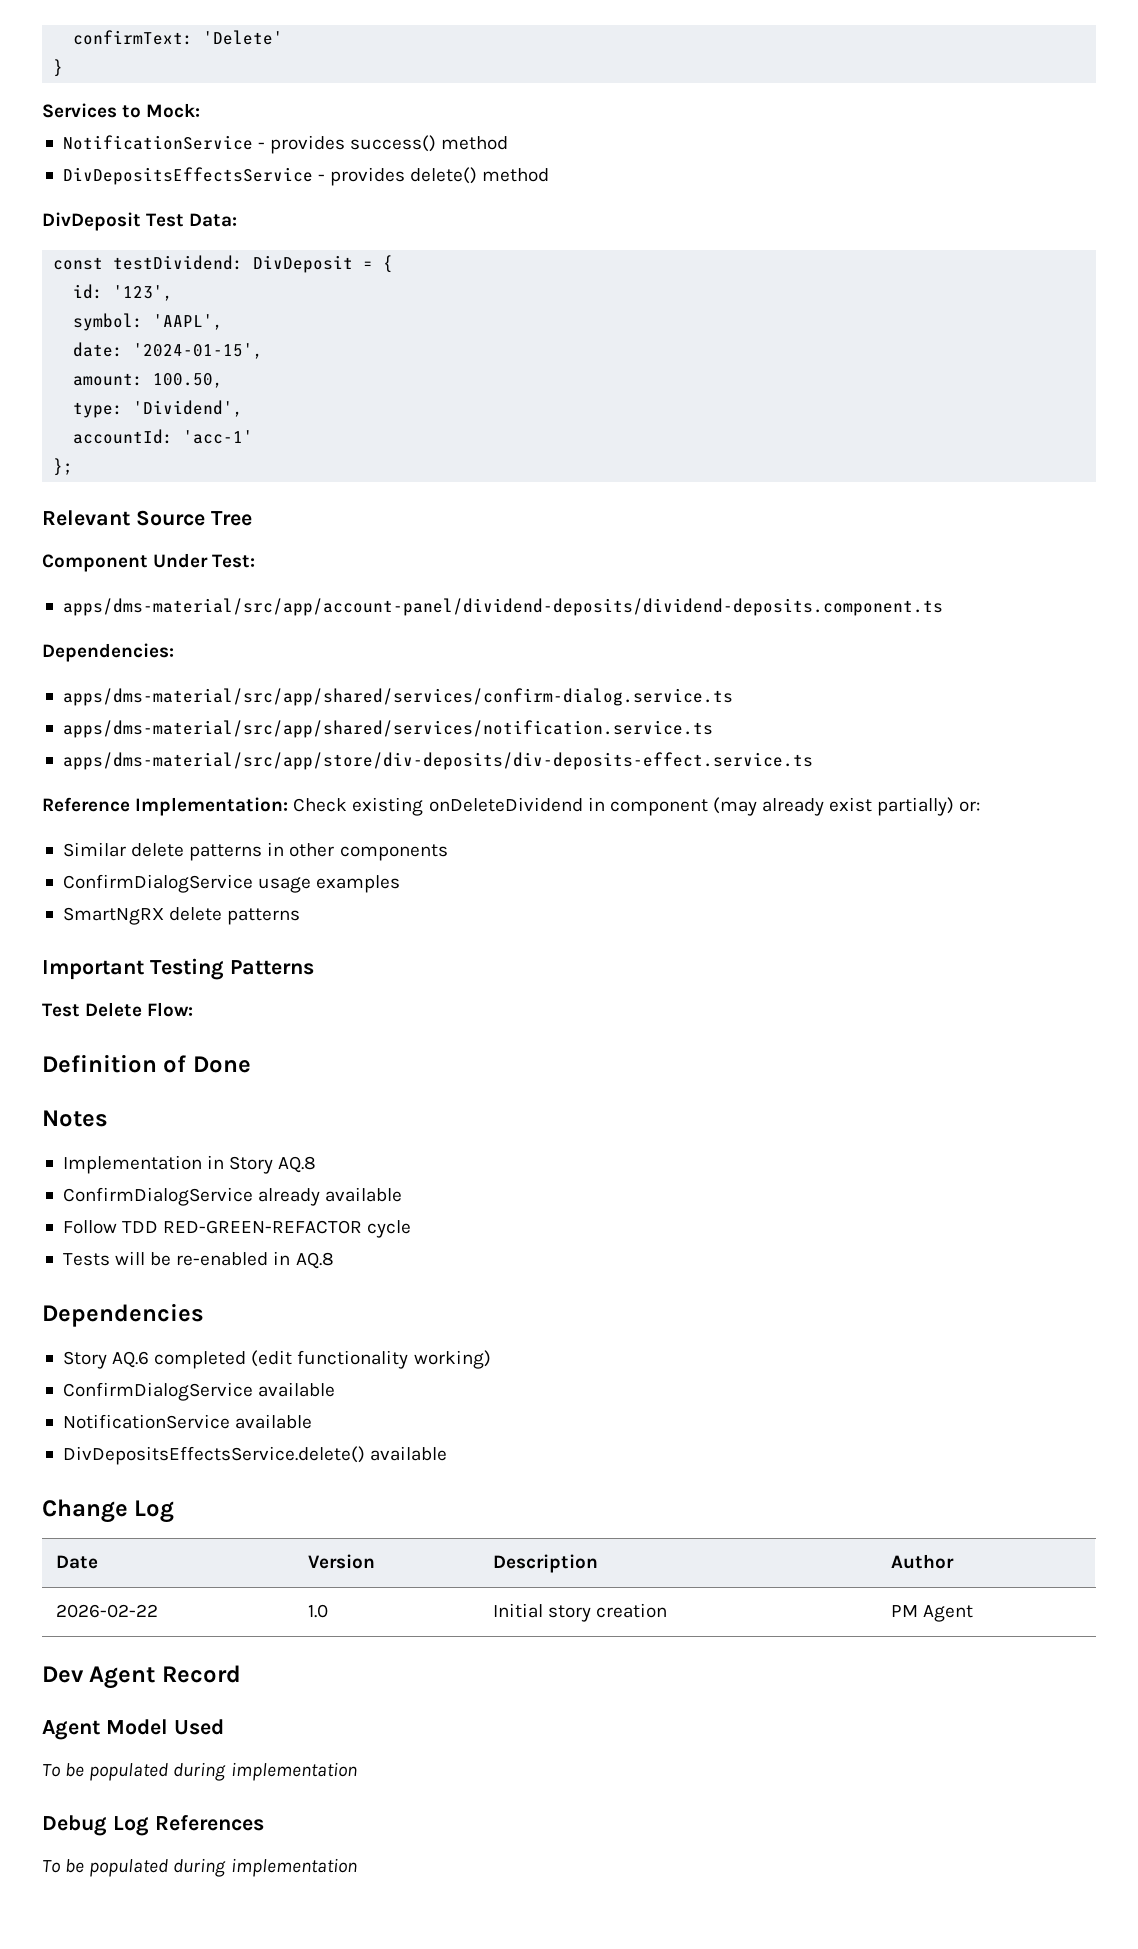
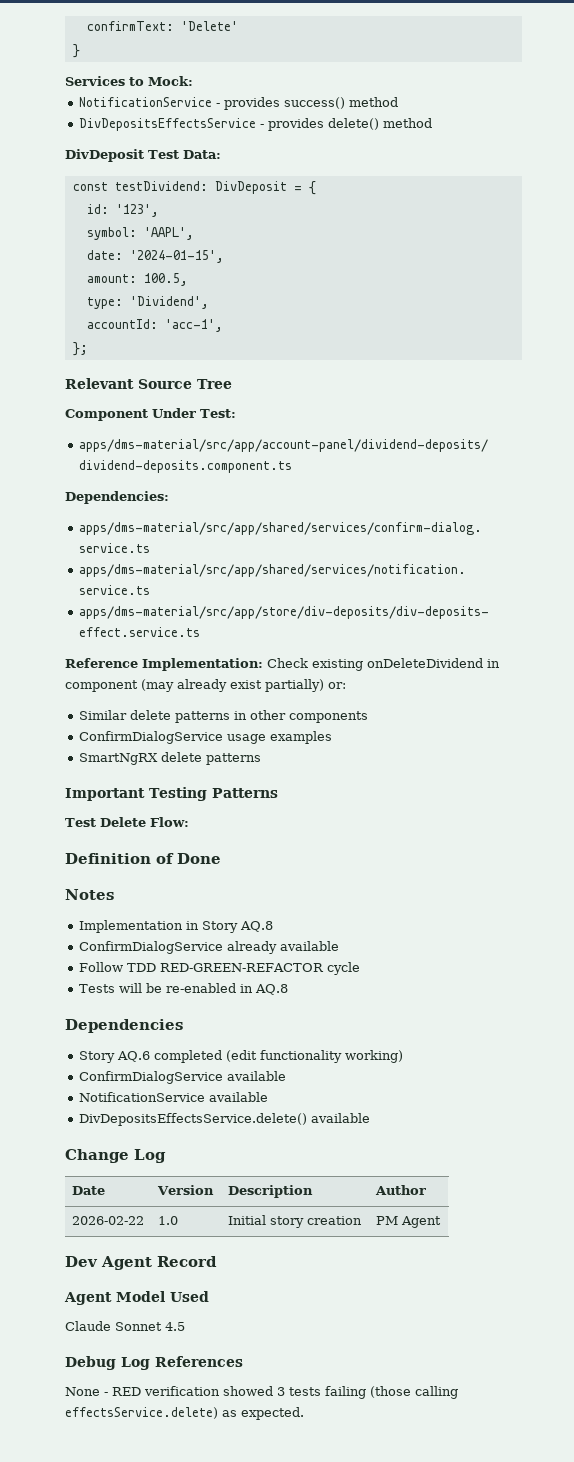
[153,373,224,388] 100.50, -> [143,273,188,286] 100.5,
[183,430,254,444] 'acc-1' -> [164,319,223,332] 'acc-1',
[42,1762,357,1781] [42,1815,264,1836] [42,1858,357,1877] To be populated during implementation // Debug Log References // To be populated during implementation -> [65,1321,185,1331] [65,1356,243,1370] [65,1386,458,1399] [65,1407,304,1420] Claude Sonnet 4.5 // Debug Log References // None - RED verification showed 3 tests failing (those calling effectsService.delete) as expected.

